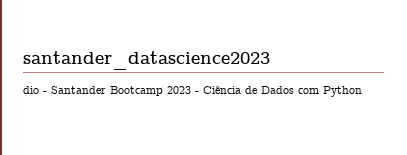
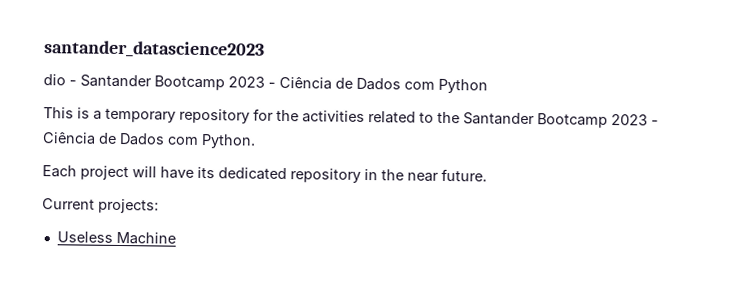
(362, 91) none -> [43,107,659,128] [42,132,256,149] [42,165,487,183] [42,198,159,214] [56,231,176,245] // This is a temporary repository for the activities related to the Santander Bootcamp 2023 - Ciência de Dados com Python. // Each project will have its dedicated repository in the near future. // Current projects: // Useless Machine

